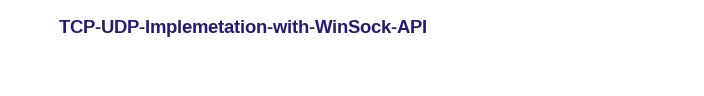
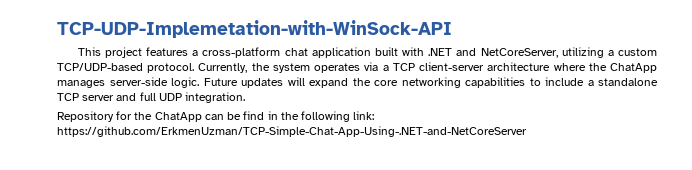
(427, 28) none -> [77,47,658,58] [57,62,657,73] [57,77,658,88] [57,92,246,103] [57,111,375,122] [57,126,527,137] // This project features a cross-platform chat application built with .NET and NetCoreServer, utilizing a custom TCP/UDP-based protocol. Currently, the system operates via a TCP client-server architecture where the ChatApp manages server-side logic. Future updates will expand the core networking capabilities to include a standalone TCP server and full UDP integration. // Repository for the ChatApp can be find in the following link: https://github.com/ErkmenUzman/TCP-Simple-Chat-App-Using-.NET-and-NetCoreServer

